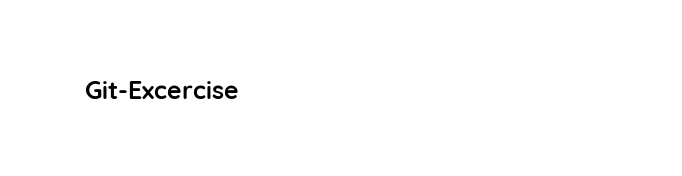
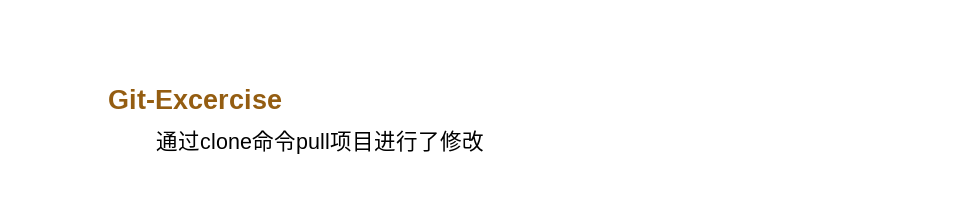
(239, 90) none -> [156,130,485,154] // 通过clone命令pull项目进行了修改

